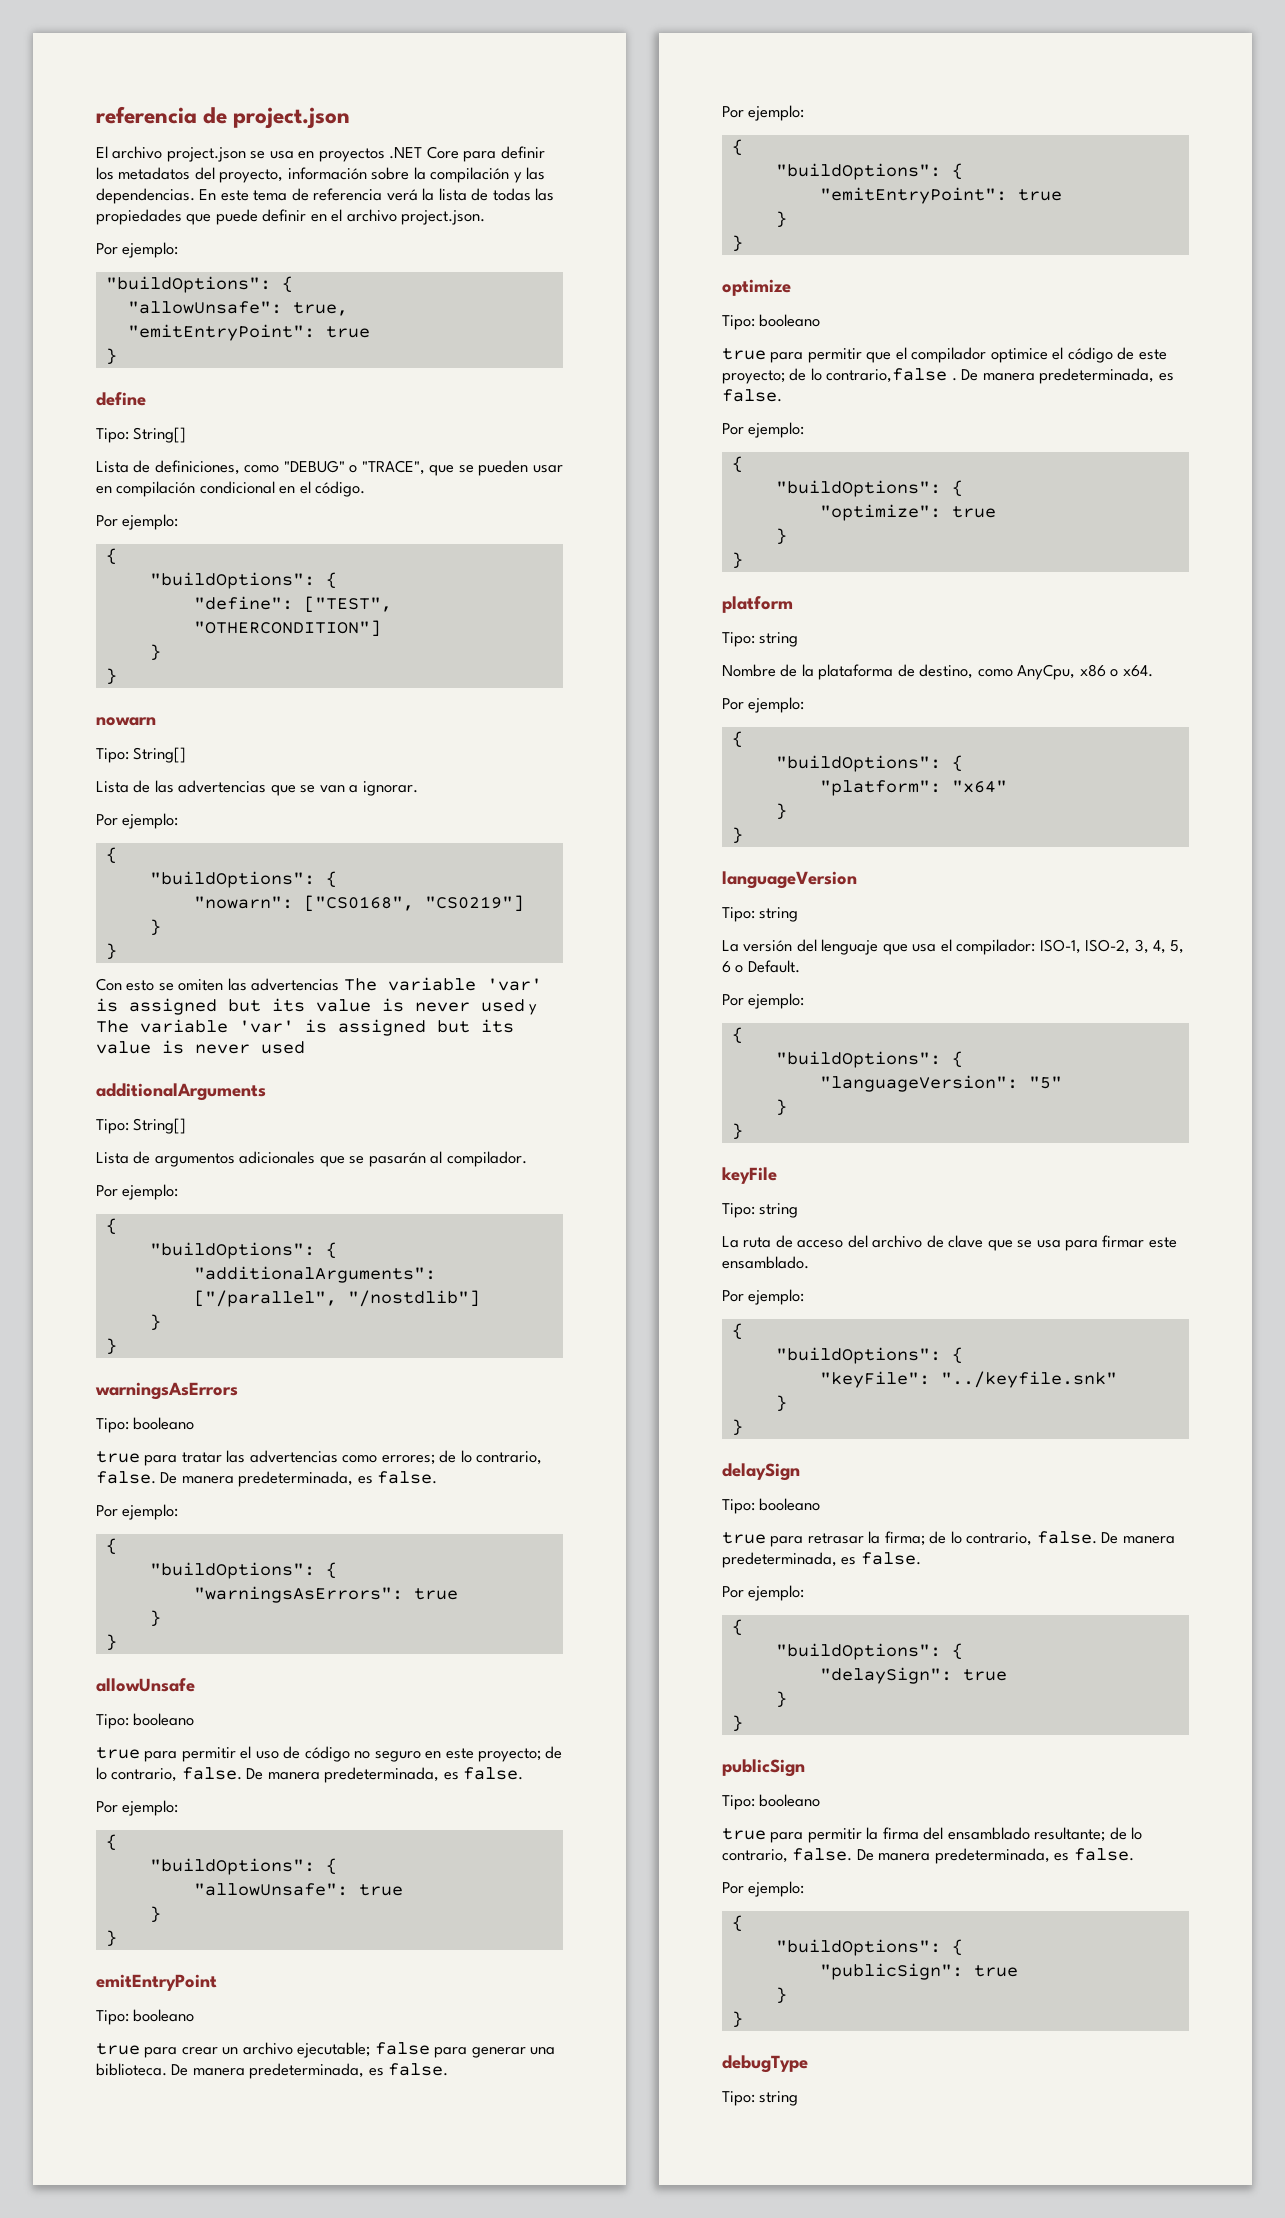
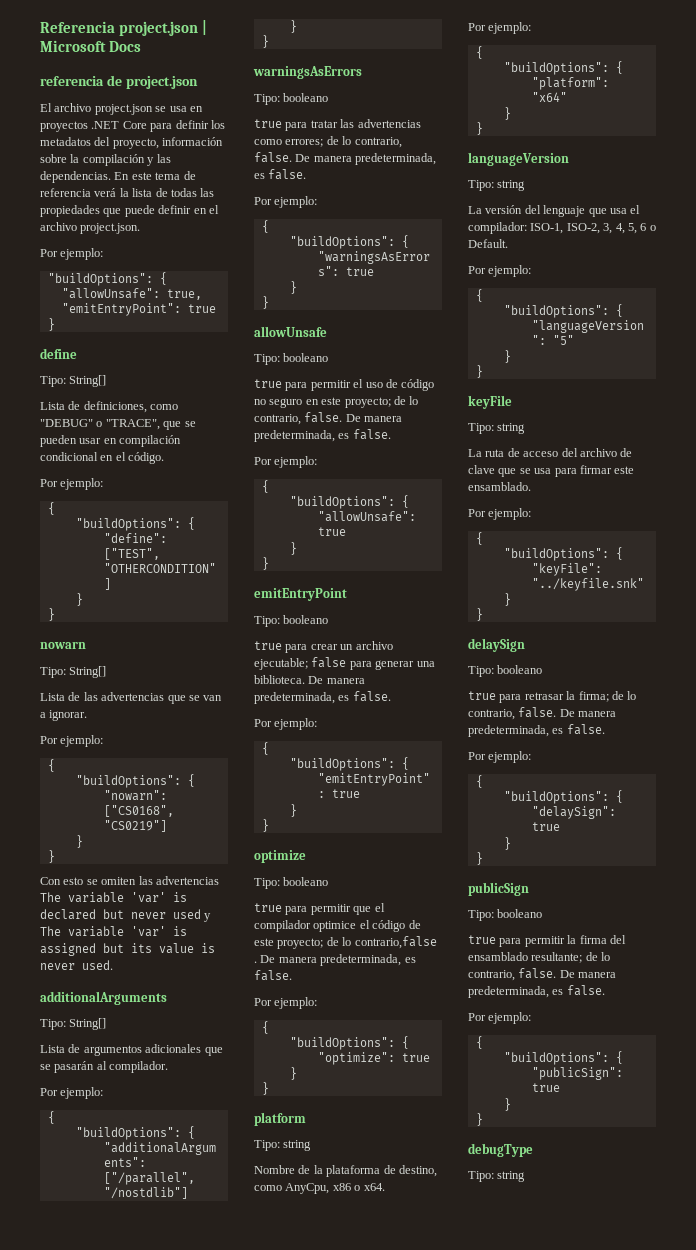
(96, 115) none -> [40,20,207,36] [40,40,141,52] Referencia project.json | Microsoft Docs //
[129,998,404,1015] assigned but its value is -> [40,909,124,920] declared but
[261,1041,305,1054] used -> [82,960,113,970] used.

